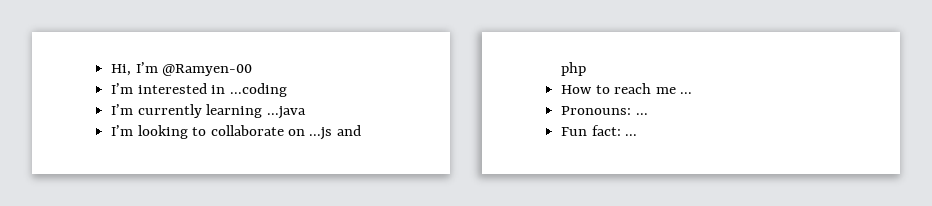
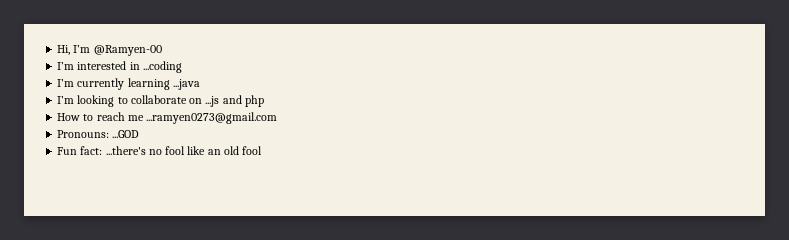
[679,92,692,94] ... -> [146,112,278,124] ...ramyen0273@gmail.com
[635,113,648,115] ... -> [112,130,140,138] ...GOD
[625,134,638,136] ... -> [105,146,263,155] ...there's no fool like an old fool

